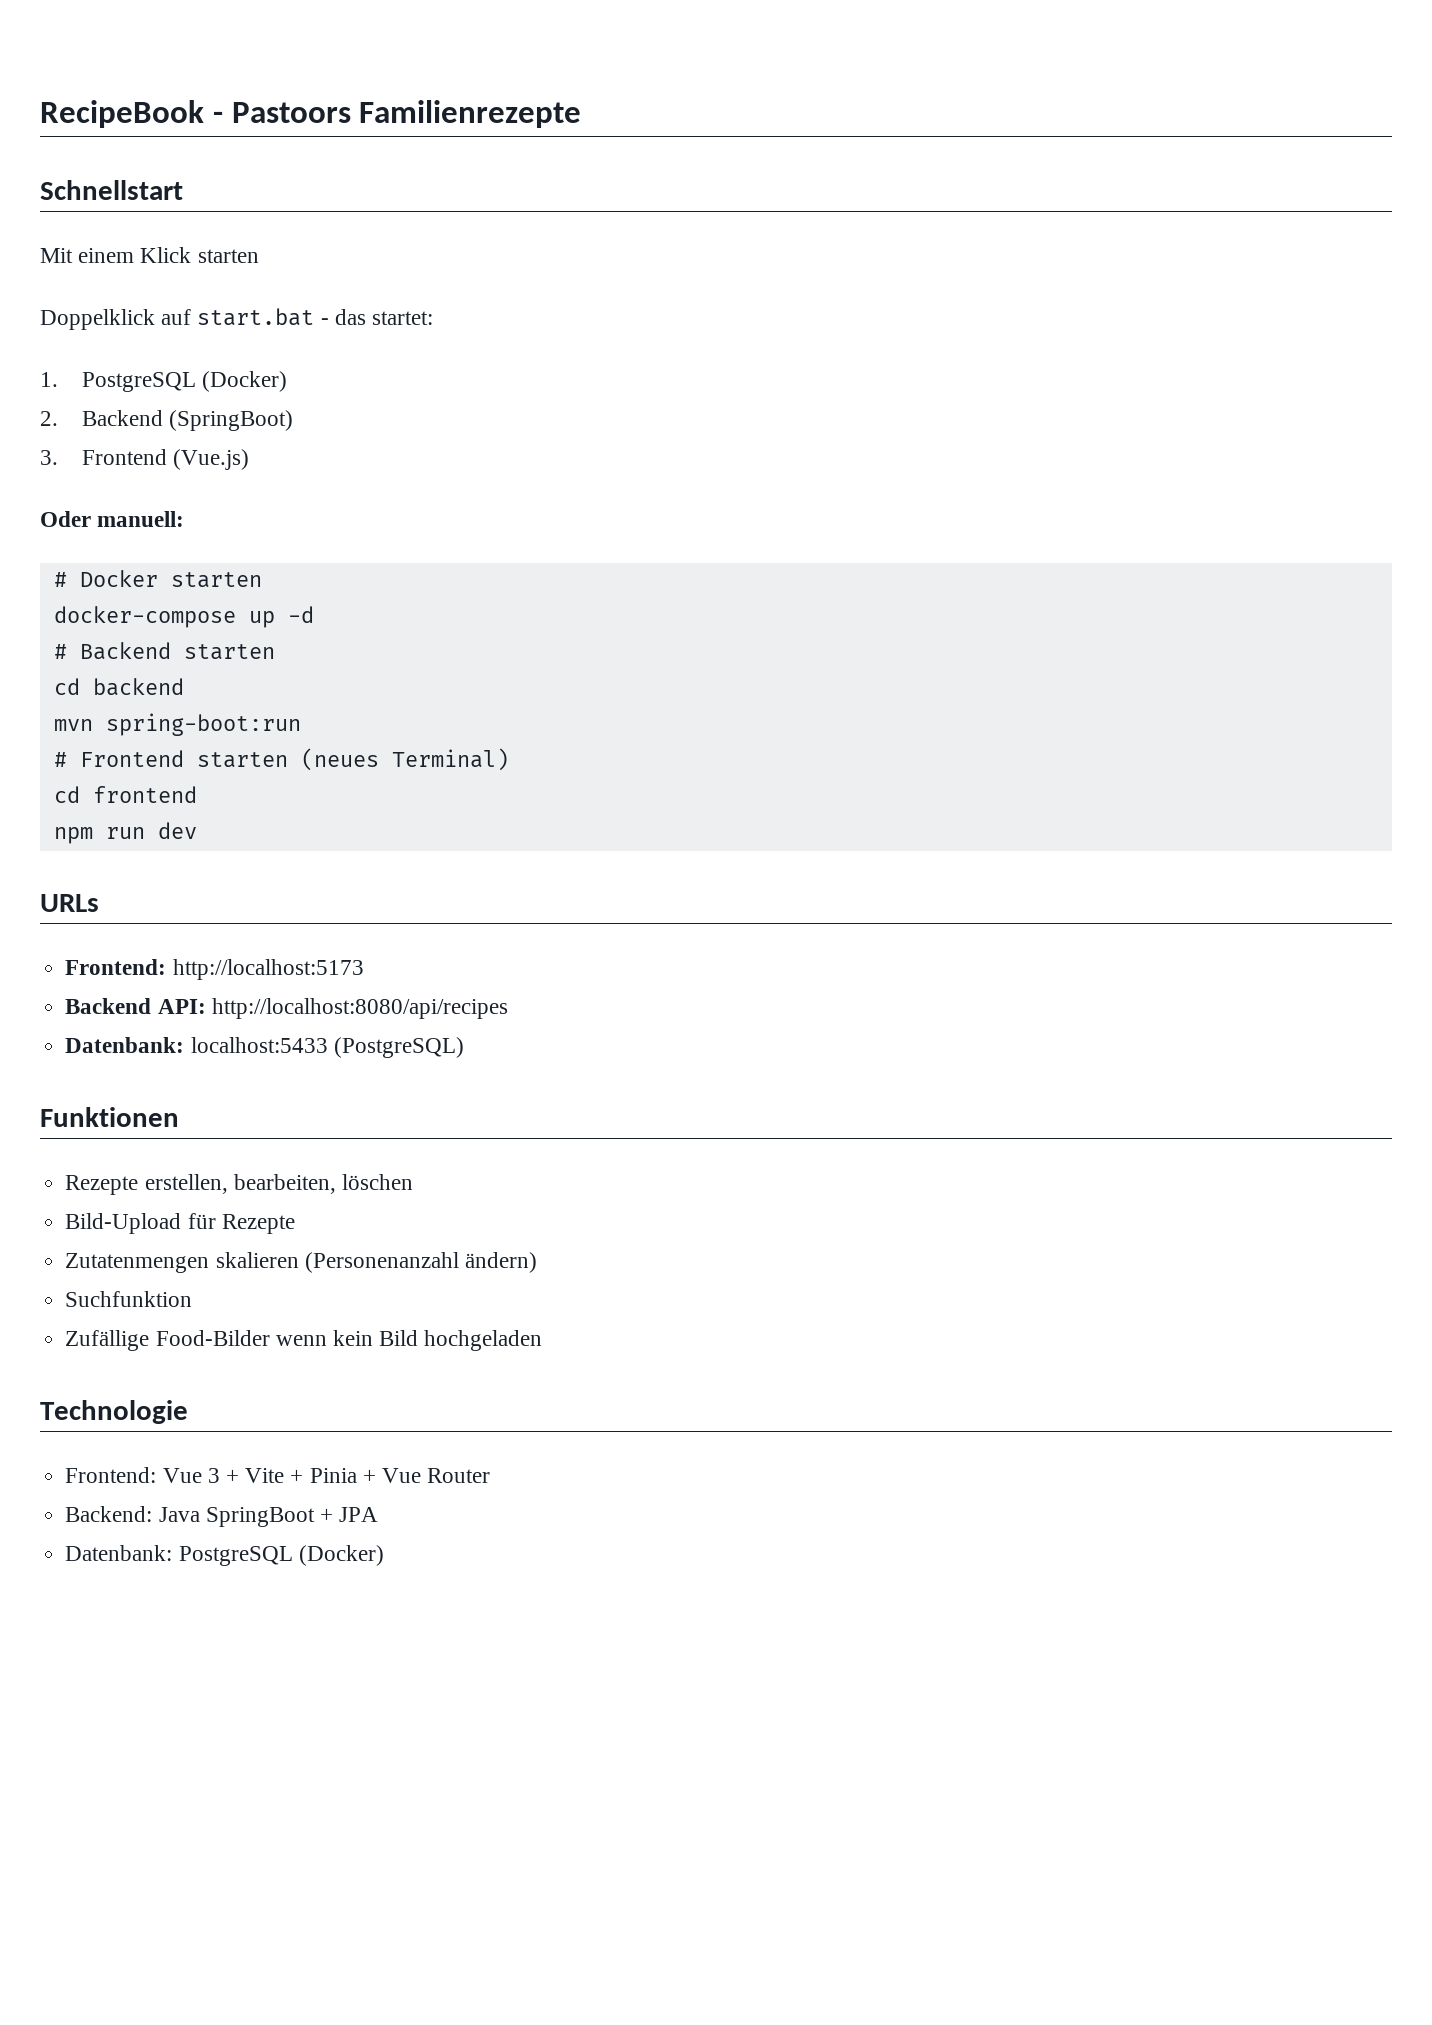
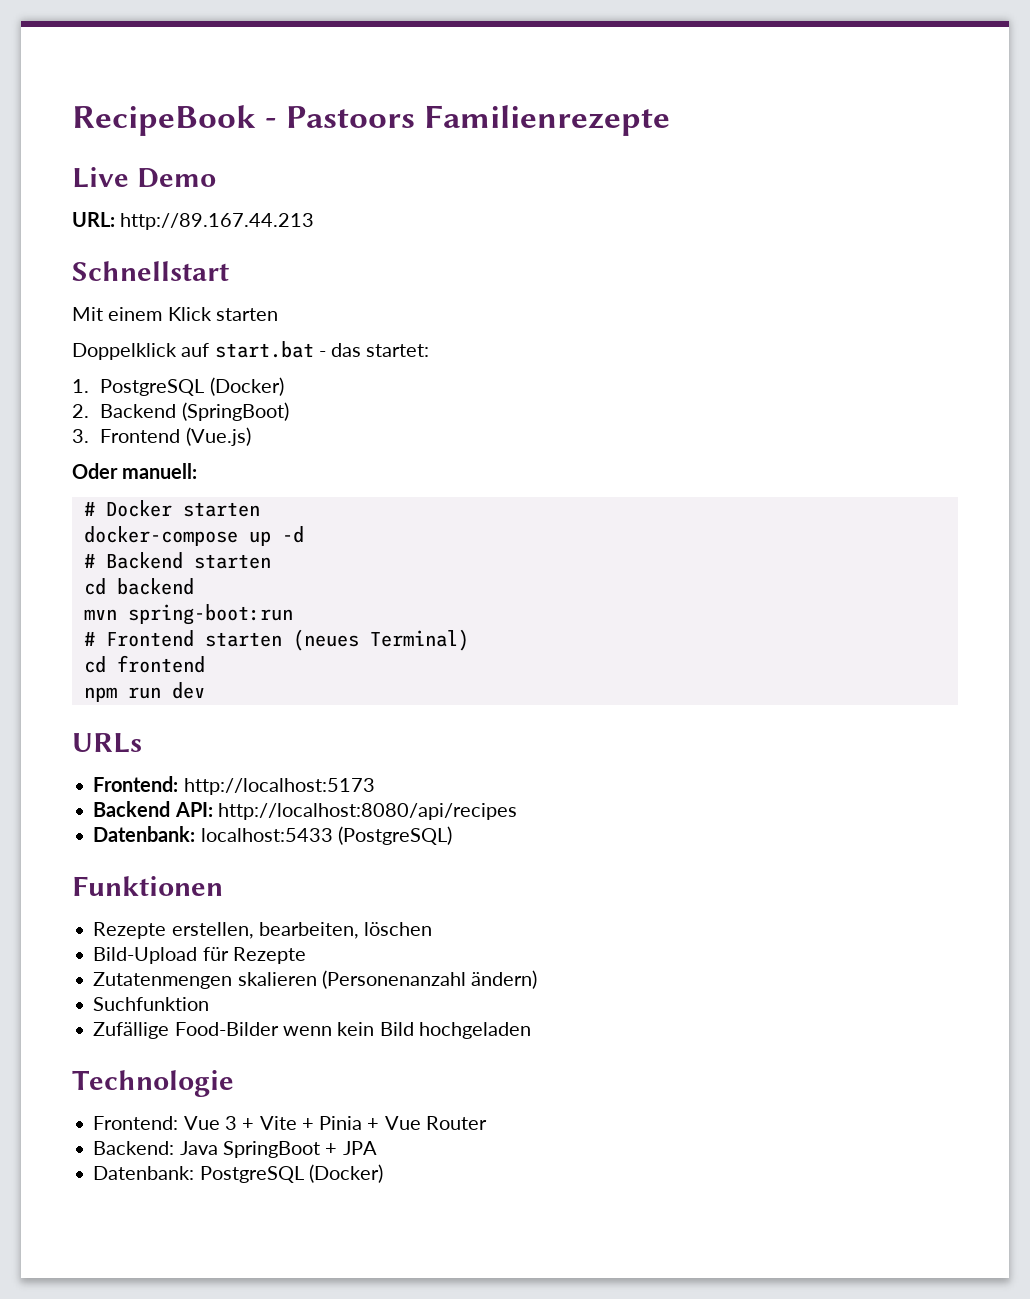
(582, 114) none -> [72,167,216,188] [72,212,315,230] // Live Demo // URL: http://89.167.44.213

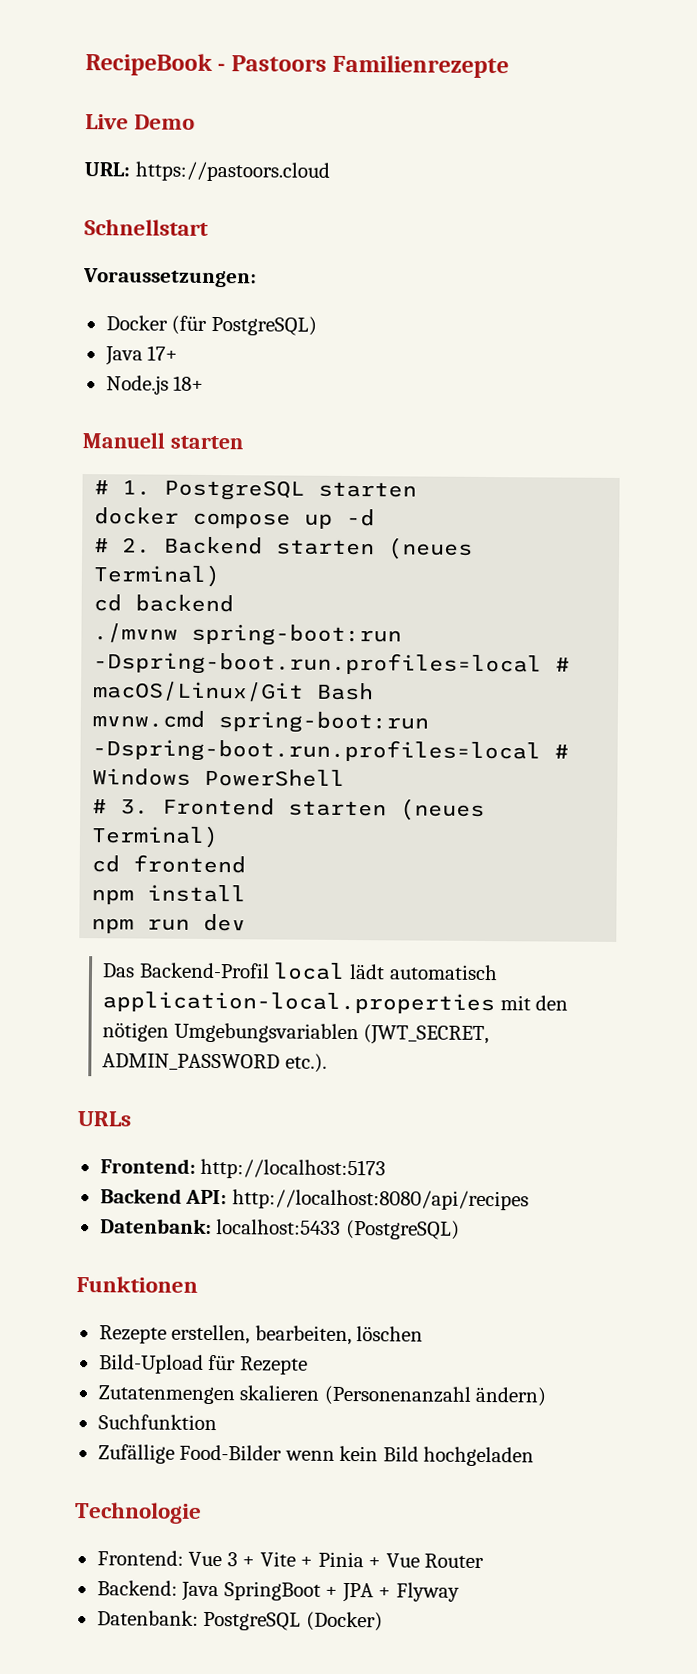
[120,213,315,230] http://89.167.44.213 -> [134,161,330,182] https://pastoors.cloud
[72,307,278,321] [72,341,430,360] [72,377,284,396] [72,402,289,421] [72,427,251,446] [72,463,198,479] [83,500,260,517] [83,526,238,546] Mit einem Klick starten // Doppelklick auf start.bat - das startet: // 1. PostgreSQL (Docker) // 2. Backend (SpringBoot) // 3. Frontend (Vue.js) // Oder manuell: // # Docker starten // docker-compose -> [83,268,257,288] [105,315,317,336] [104,345,179,366] [105,375,205,395] [82,432,243,450] [94,479,418,501] [94,507,292,529] Voraussetzungen: // Docker (für PostgreSQL) // Java 17+ // Node.js 18+ // Manuell starten // # 1. PostgreSQL starten // docker compose
(95, 561) none -> [122,537,152,554] 2.
(271, 561) none -> [388,537,474,560] [93,564,221,588] (neues Terminal)
[83,604,293,625] [83,632,95,646] mvn spring-boot:run // # -> [93,623,403,647] [93,651,571,677] [92,681,375,702] [92,710,430,734] [92,738,570,764] [92,768,346,787] [92,799,150,815] ./mvnw spring-boot:run -Dspring-boot.run.profiles=local # macOS/Linux/Git Bash // mvnw.cmd spring-boot:run -Dspring-boot.run.profiles=local # Windows PowerShell // # 3.
(205, 664) none -> [91,884,247,905] // npm install
(205, 690) none -> [102,962,498,981] [102,991,569,1015] [102,1022,490,1046] [102,1053,327,1073] // Das Backend-Profil local lädt automatisch application-local.properties mit den nötigen Umgebungsvariablen (JWT_SECRET, ADMIN_PASSWORD etc.).
(377, 1148) none -> [378,1582,460,1602] + Flyway

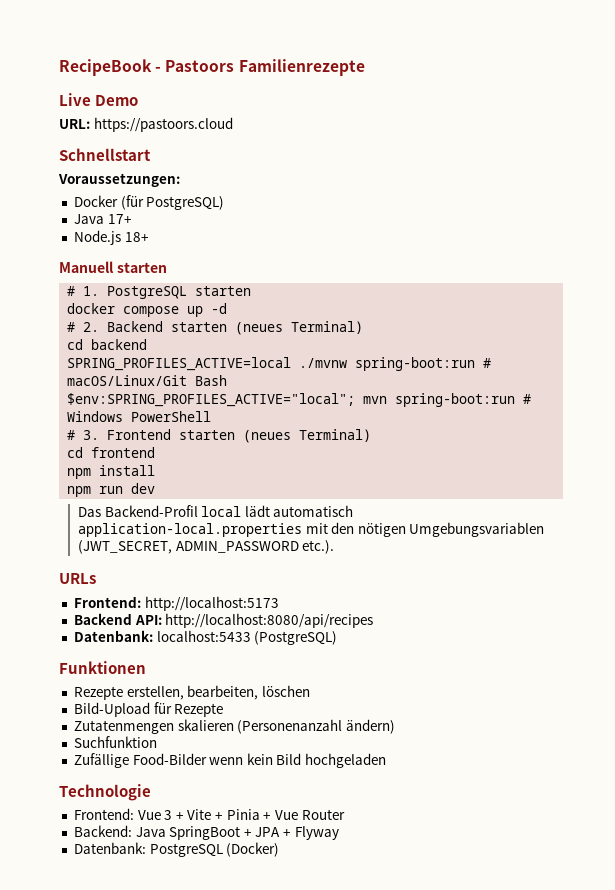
(235, 603) none -> [67,357,292,371] SPRING_PROFILES_ACTIVE=local
[93,651,543,677] -Dspring-boot.run.profiles=local -> (476, 364) none
[92,710,430,734] [92,738,542,764] mvnw.cmd spring-boot:run -Dspring-boot.run.profiles=local -> [67,393,516,407] $env:SPRING_PROFILES_ACTIVE="local"; mvn spring-boot:run

